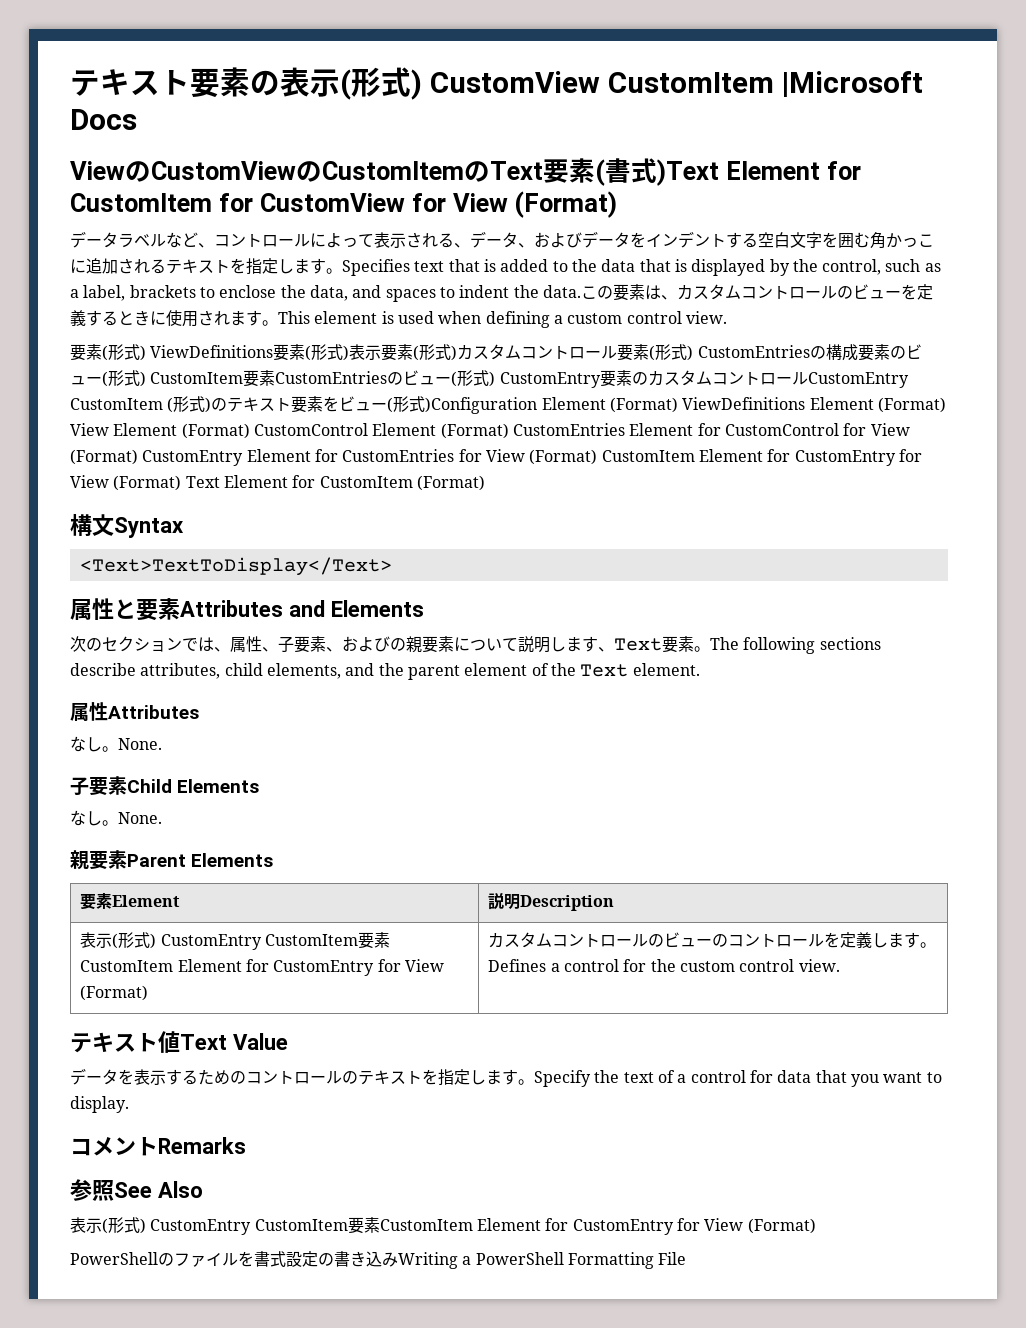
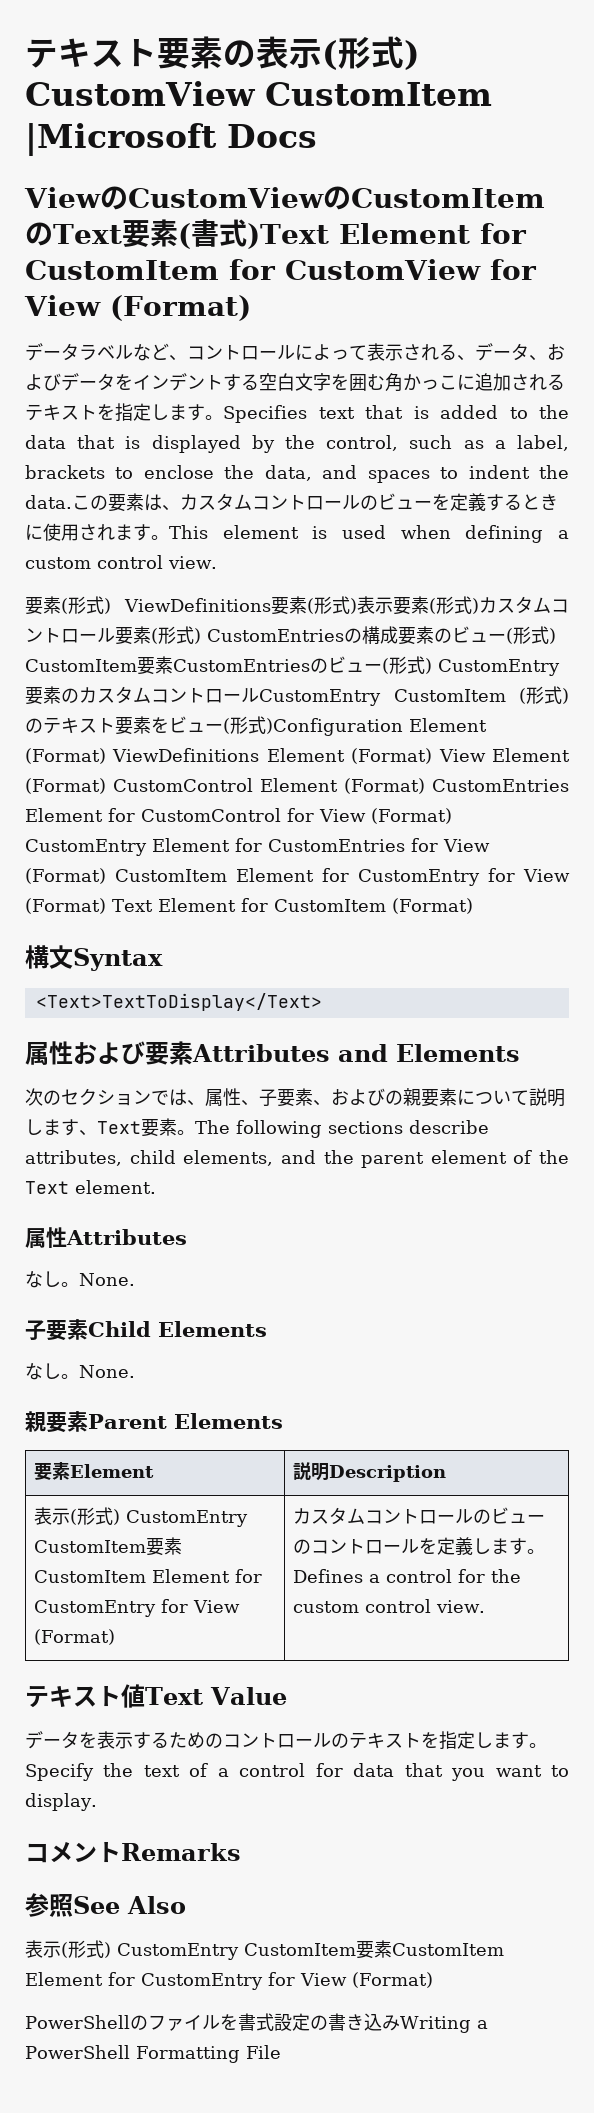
[114,599,136,619] と -> [73,1041,145,1065] および

